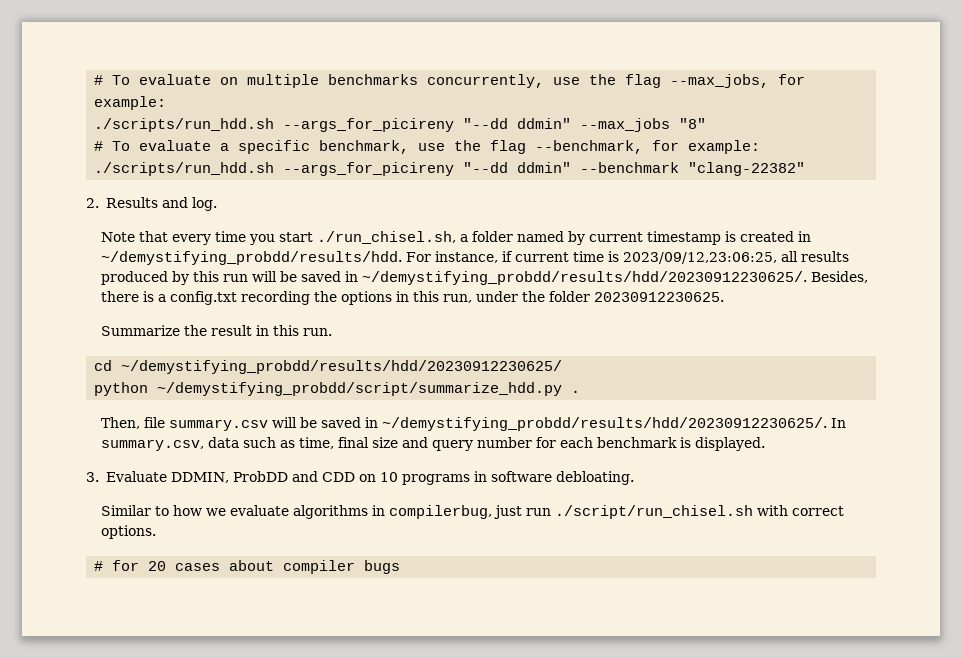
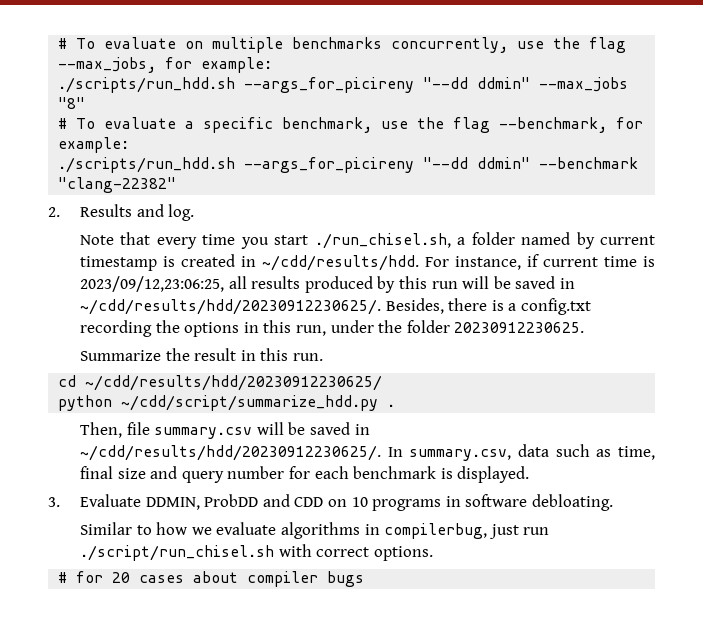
[101,251,403,265] ~/demystifying_probdd/results/hdd. -> [261,255,419,271] ~/cdd/results/hdd.
[362,271,808,285] ~/demystifying_probdd/results/hdd/20230912230625/. -> [79,299,381,315] ~/cdd/results/hdd/20230912230625/.
[121,360,563,374] ~/demystifying_probdd/results/hdd/20230912230625/ -> [85,375,383,391] ~/cdd/results/hdd/20230912230625/
[157,382,563,396] ~/demystifying_probdd/script/summarize_hdd.py -> [121,395,379,411] ~/cdd/script/summarize_hdd.py
[382,417,828,431] ~/demystifying_probdd/results/hdd/20230912230625/. -> [79,445,381,461] ~/cdd/results/hdd/20230912230625/.

